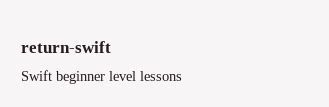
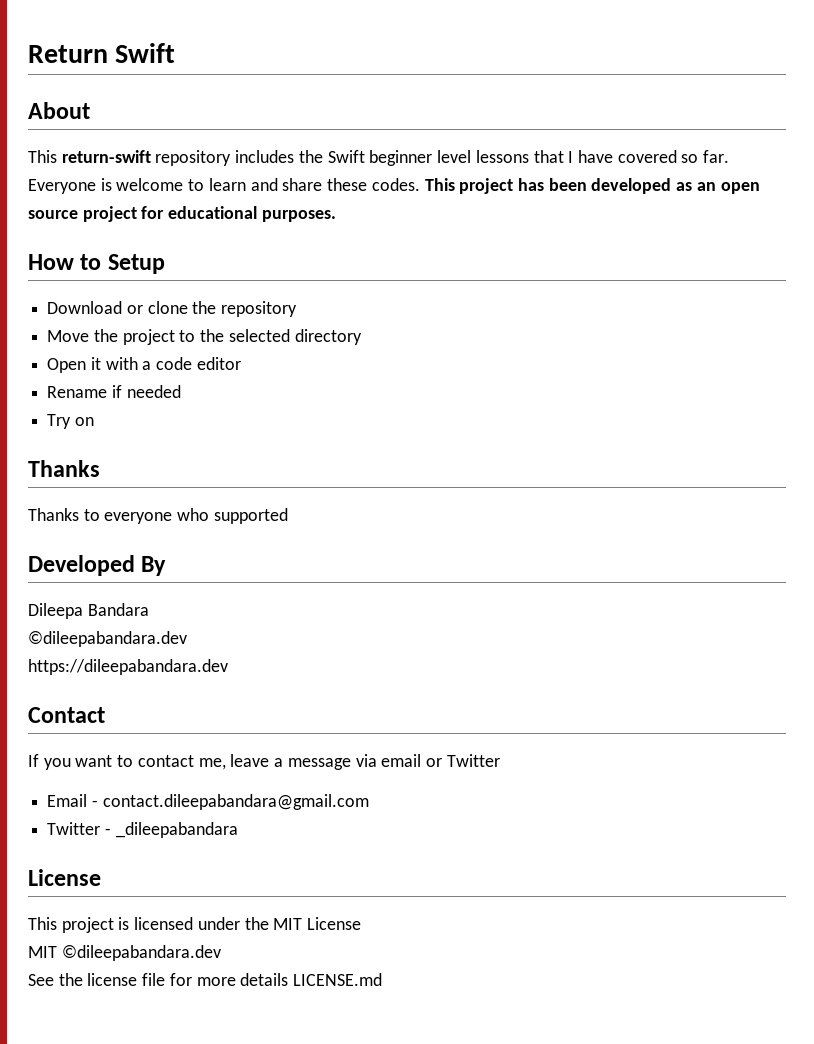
[21,41,111,53] [21,70,182,84] return-swift // Swift beginner level lessons -> [28,43,176,63] [28,102,90,119] [28,150,730,166] [28,178,760,194] [28,206,336,222] [28,254,165,274] [47,301,298,317] [47,329,362,345] [47,357,241,373] [47,385,181,398] [47,414,94,429] [28,460,100,477] [28,508,288,524] [28,555,167,576] [28,603,149,619] [28,631,187,647] [28,659,228,675] [28,707,105,723] [28,754,500,770] [47,794,369,810] [47,822,238,838] [28,869,101,886] [28,917,362,933] [28,945,221,961] [28,973,383,986] Return Swift // About // This return-swift repository includes the Swift beginner level lessons that I have covered so far. Everyone is welcome to learn and share these codes. This project has been developed as an open source project for educational purposes. // How to Setup // Download or clone the repository // Move the project to the selected directory // Open it with a code editor // Rename if needed // Try on // Thanks // Thanks to everyone who supported // Developed By // Dileepa Bandara // ©dileepabandara.dev // https://dileepabandara.dev // Contact // If you want to contact me, leave a message via email or Twitter // Email - contact.dileepabandara@gmail.com // Twitter - _dileepabandara // License // This project is licensed under the MIT License // MIT ©dileepabandara.dev // See the license file for more details LICENSE.md

